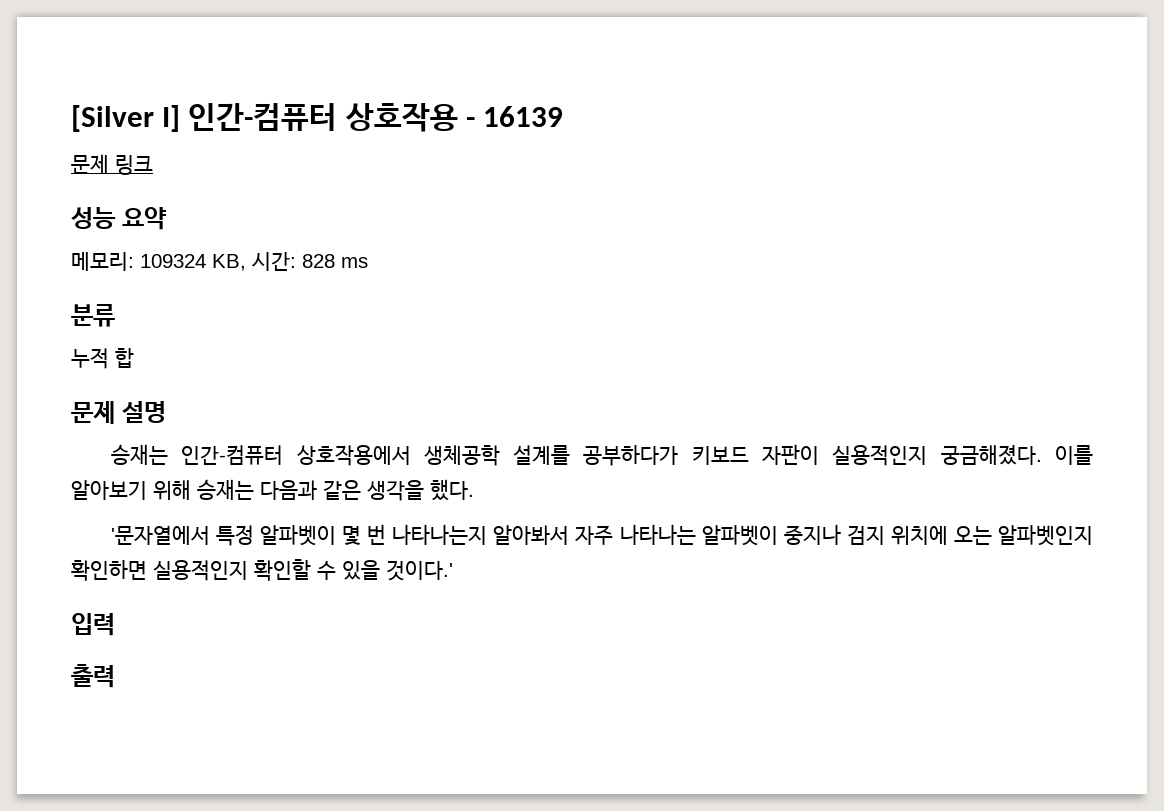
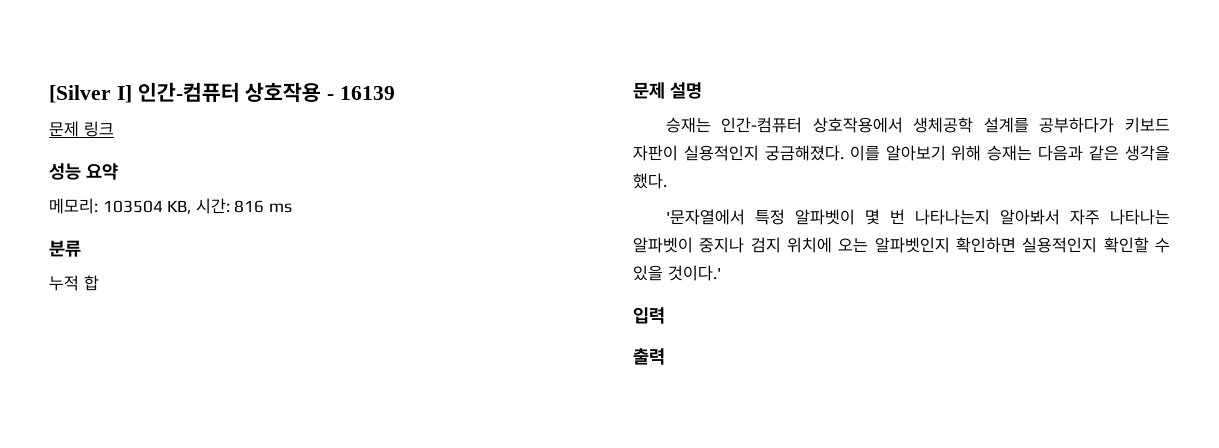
[140,254,206,268] 109324 -> [102,200,163,213] 103504
[302,254,335,268] 828 -> [234,200,265,213] 816

